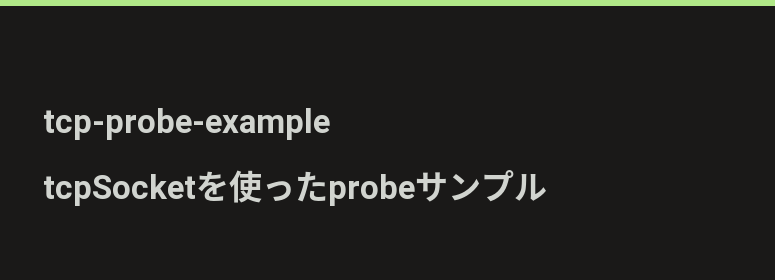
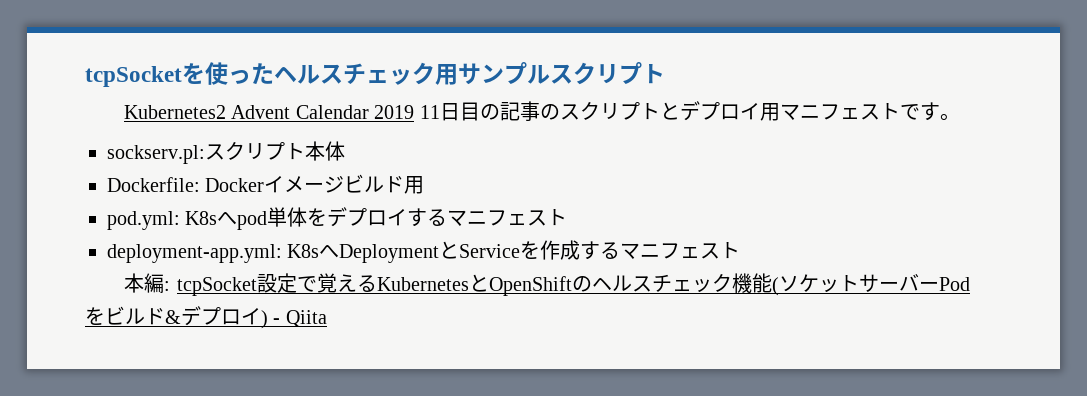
[43,108,330,140] tcp-probe-example // -> (85, 76) none
[328,170,547,206] probeサンプル -> [274,62,665,85] [124,101,960,121] [107,141,345,164] [107,174,425,194] [107,207,568,230] [107,240,741,263] [124,273,970,296] [85,306,327,329] ヘルスチェック用サンプルスクリプト // Kubernetes2 Advent Calendar 2019 11日目の記事のスクリプトとデプロイ用マニフェストです。 // sockserv.pl:スクリプト本体 // Dockerfile: Dockerイメージビルド用 // pod.yml: K8sへpod単体をデプロイするマニフェスト // deployment-app.yml: K8sへDeploymentとServiceを作成するマニフェスト // 本編: tcpSocket設定で覚えるKubernetesとOpenShiftのヘルスチェック機能(ソケットサーバーPodをビルド&デプロイ) - Qiita

